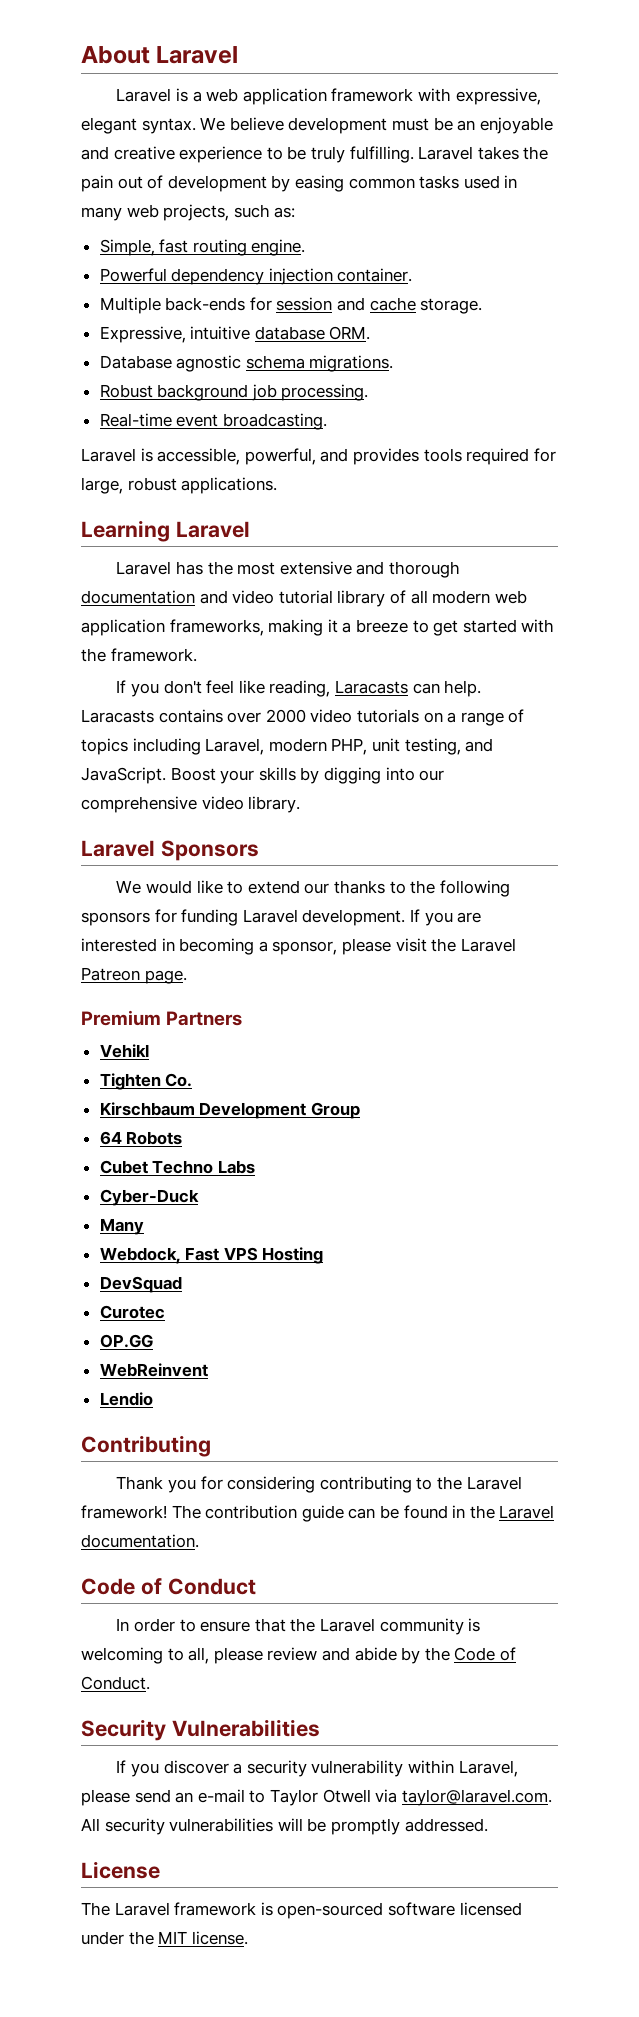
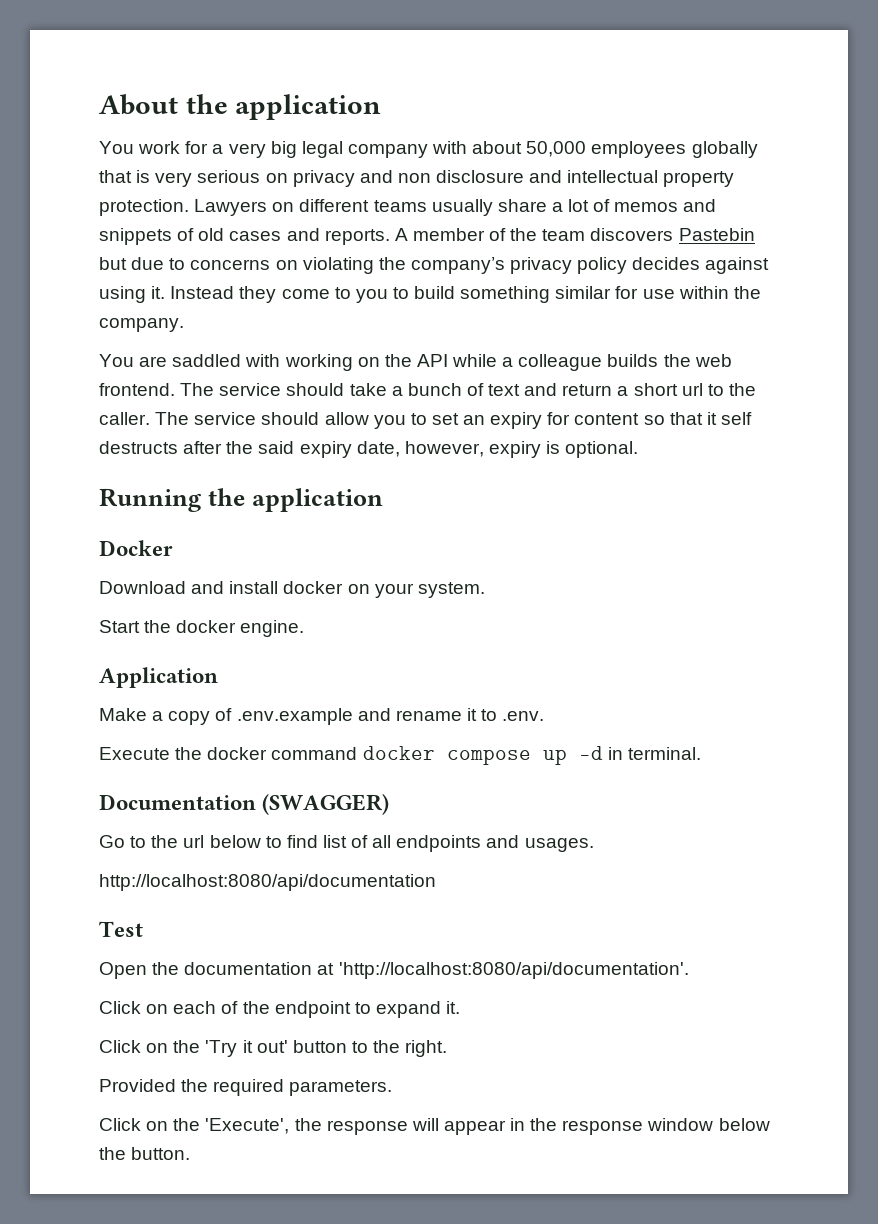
[156,46,239,64] [116,88,541,105] [81,117,553,134] [81,146,549,163] [81,175,518,192] [81,204,296,221] [99,239,306,256] [99,268,413,285] [99,297,483,314] [99,326,371,343] [99,355,394,372] [99,384,369,401] [99,413,327,430] [81,448,556,465] [81,477,278,494] [81,520,250,542] [116,561,460,578] [81,590,527,607] [81,619,555,636] [81,648,197,662] [116,680,482,697] [81,709,525,726] [81,738,494,755] [81,767,445,784] [81,796,301,813] [81,840,259,861] [116,880,510,897] [81,909,482,926] [81,938,516,955] [81,967,187,984] [81,1010,243,1026] [99,1044,149,1058] [99,1073,193,1090] [99,1102,360,1119] [99,1131,183,1145] [99,1160,255,1174] [99,1189,199,1206] [99,1218,144,1235] [99,1247,324,1264] [99,1276,182,1293] [99,1305,165,1319] [99,1334,153,1348] [99,1363,208,1377] [99,1392,153,1406] [81,1435,211,1457] [116,1476,522,1493] [81,1505,555,1522] [81,1534,199,1548] [81,1578,256,1595] [116,1618,481,1635] [81,1647,516,1664] [81,1676,150,1690] [81,1719,320,1741] [116,1760,518,1777] [81,1789,552,1806] [81,1818,488,1835] [81,1861,160,1879] [81,1902,522,1919] [81,1931,248,1945] Laravel // Laravel is a web application framework with expressive, elegant syntax. We believe development must be an enjoyable and creative experience to be truly fulfilling. Laravel takes the pain out of development by easing common tasks used in many web projects, such as: // Simple, fast routing engine. // Powerful dependency injection container. // Multiple back-ends for session and cache storage. // Expressive, intuitive database ORM. // Database agnostic schema migrations. // Robust background job processing. // Real-time event broadcasting. // Laravel is accessible, powerful, and provides tools required for large, robust applications. // Learning Laravel // Laravel has the most extensive and thorough documentation and video tutorial library of all modern web application frameworks, making it a breeze to get started with the framework. // If you don't feel like reading, Laracasts can help. Laracasts contains over 2000 video tutorials on a range of topics including Laravel, modern PHP, unit testing, and JavaScript. Boost your skills by digging into our comprehensive video library. // Laravel Sponsors // We would like to extend our thanks to the following sponsors for funding Laravel development. If you are interested in becoming a sponsor, please visit the Laravel Patreon page. // Premium Partners // Vehikl // Tighten Co. // Kirschbaum Development Group // 64 Robots // Cubet Techno Labs // Cyber-Duck // Many // Webdock, Fast VPS Hosting // DevSquad // Curotec // OP.GG // WebReinvent // Lendio // Contributing // Thank you for considering contributing to the Laravel framework! The contribution guide can be found in the Laravel documentation. // Code of Conduct // In order to ensure that the Laravel community is welcoming to all, please review and abide by the Code of Conduct. // Security Vulnerabilities // If you discover a security vulnerability within Laravel, please send an e-mail to Taylor Otwell via taylor@laravel.com. All security vulnerabilities will be promptly addressed. // License // The Laravel framework is open-sourced software licensed under the MIT license. -> [185,94,382,120] [99,141,758,158] [99,170,735,187] [99,199,717,216] [99,228,755,245] [99,257,770,274] [99,286,761,303] [99,318,184,332] [99,354,732,371] [99,383,756,396] [99,412,752,429] [99,441,639,458] [99,488,383,512] [99,540,173,556] [99,581,485,598] [99,620,305,637] [99,667,218,688] [99,708,545,725] [99,746,701,765] [99,794,390,815] [99,835,594,852] [99,874,436,891] [99,921,143,937] [99,962,689,979] [99,1001,461,1018] [99,1040,448,1057] [99,1079,393,1096] [99,1118,770,1135] [99,1147,191,1160] the application // You work for a very big legal company with about 50,000 employees globally that is very serious on privacy and non disclosure and intellectual property protection. Lawyers on different teams usually share a lot of memos and snippets of old cases and reports. A member of the team discovers Pastebin but due to concerns on violating the company’s privacy policy decides against using it. Instead they come to you to build something similar for use within the company. // You are saddled with working on the API while a colleague builds the web frontend. The service should take a bunch of text and return a short url to the caller. The service should allow you to set an expiry for content so that it self destructs after the said expiry date, however, expiry is optional. // Running the application // Docker // Download and install docker on your system. // Start the docker engine. // Application // Make a copy of .env.example and rename it to .env. // Execute the docker command docker compose up -d in terminal. // Documentation (SWAGGER) // Go to the url below to find list of all endpoints and usages. // http://localhost:8080/api/documentation // Test // Open the documentation at 'http://localhost:8080/api/documentation'. // Click on each of the endpoint to expand it. // Click on the 'Try it out' button to the right. // Provided the required parameters. // Click on the 'Execute', the response will appear in the response window below the button.

